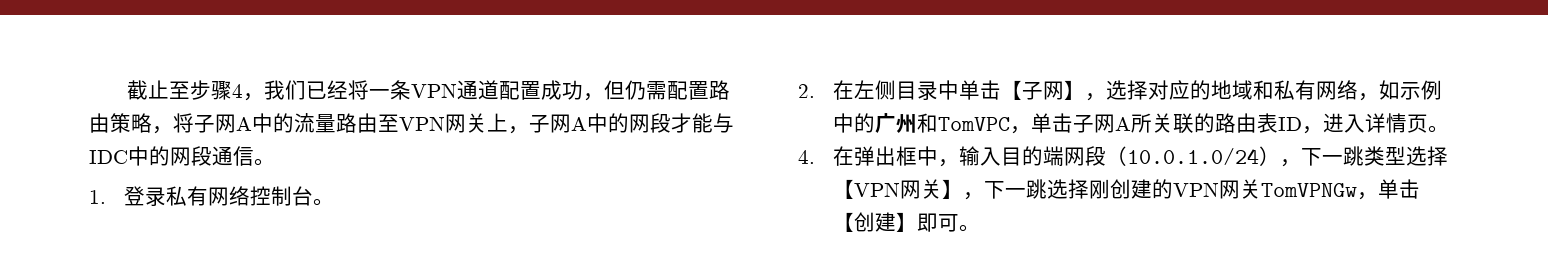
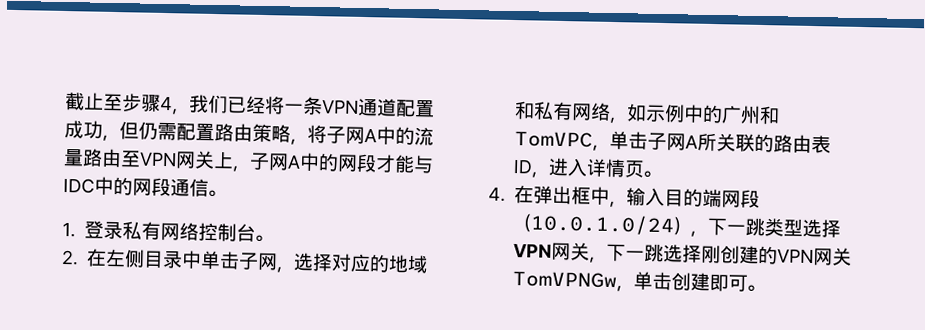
[1001,80,1086,100] 【子网】 -> [238,252,279,271] 子网
[833,179,964,199] 【VPN网关】 -> [513,242,591,261] VPN网关
[833,212,918,232] 【创建】 -> [671,272,711,292] 创建

